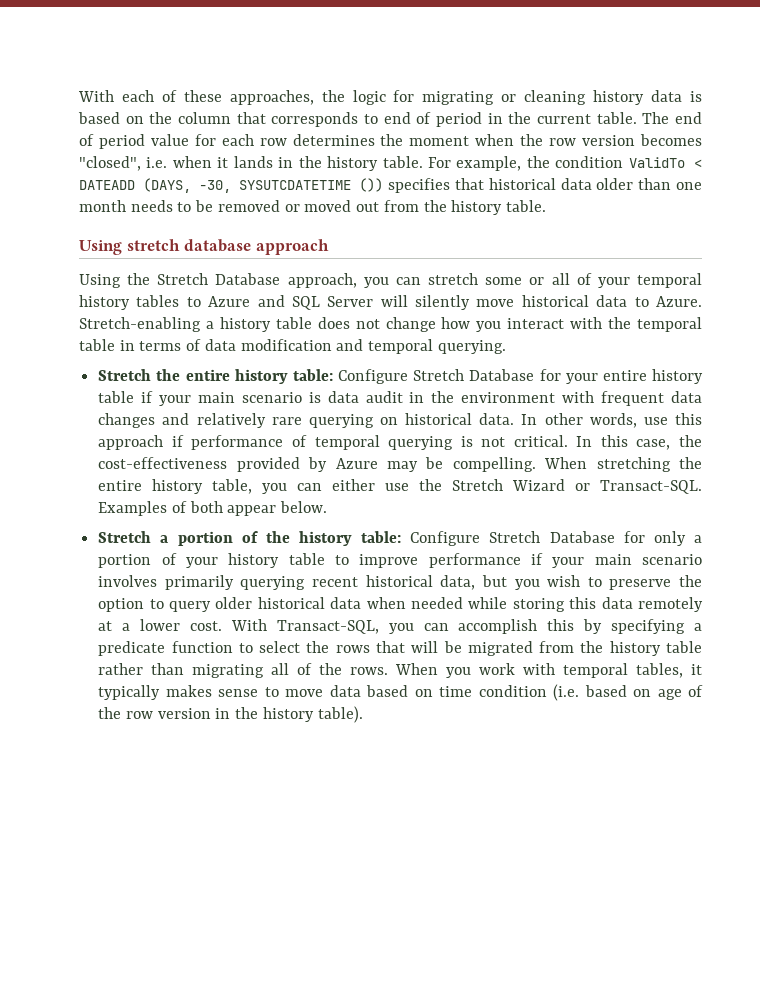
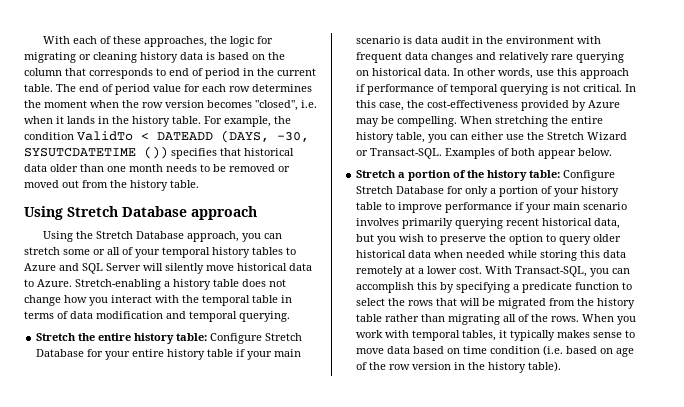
[126,239,252,252] stretch database -> [67,206,187,217] Stretch Database

